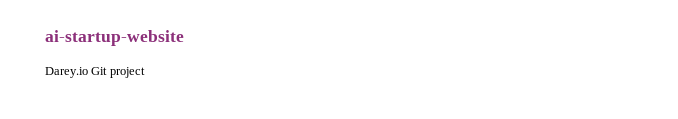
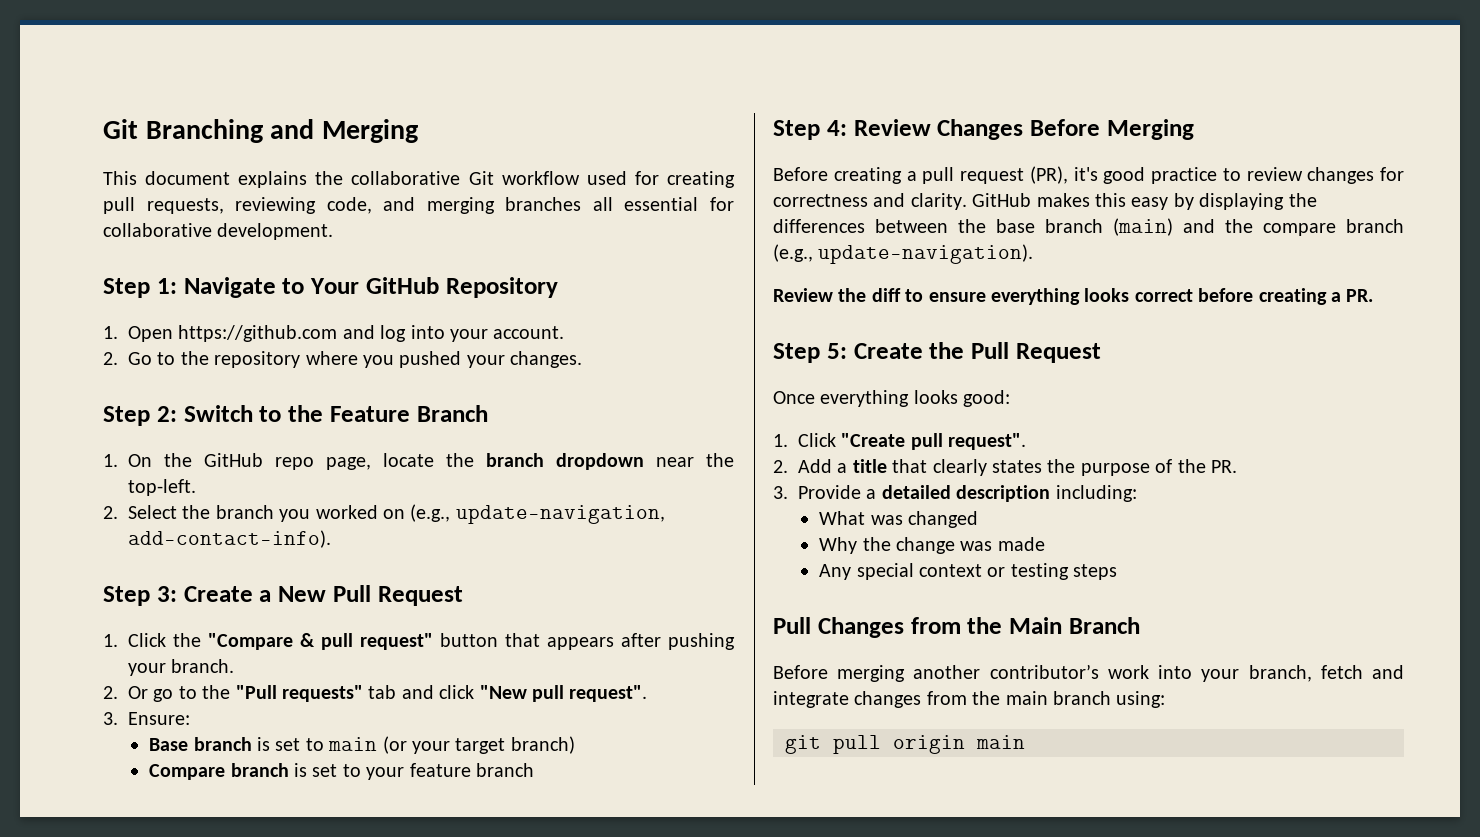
[45,30,184,46] [45,67,145,78] ai-startup-website // Darey.io Git project -> [103,119,418,143] [103,171,735,188] [103,197,734,214] [103,223,334,240] [103,277,558,298] [103,325,565,342] [103,351,583,368] [103,405,488,426] [103,453,734,470] [128,479,196,496] [103,504,665,524] [128,530,331,548] [103,585,463,606] [103,633,735,650] [128,659,235,676] [103,685,648,702] [103,712,190,725] [149,736,575,754] [149,763,534,780] [773,119,1194,140] [773,166,1404,184] [773,193,1317,210] [773,218,1404,236] [773,244,1034,264] [773,288,1374,305] [773,342,1101,363] [773,390,1011,407] [773,433,1027,450] [773,459,1237,476] [773,485,1137,502] [819,511,978,528] [819,537,1045,554] [819,563,1118,580] [773,617,1140,638] [773,664,1404,682] [773,691,1166,708] [785,735,1025,754] Git Branching and Merging // This document explains the collaborative Git workflow used for creating pull requests, reviewing code, and merging branches all essential for collaborative development. // Step 1: Navigate to Your GitHub Repository // 1. Open https://github.com and log into your account. // 2. Go to the repository where you pushed your changes. // Step 2: Switch to the Feature Branch // 1. On the GitHub repo page, locate the branch dropdown near the top-left. // 2. Select the branch you worked on (e.g., update-navigation, add-contact-info). // Step 3: Create a New Pull Request // 1. Click the "Compare & pull request" button that appears after pushing your branch. // 2. Or go to the "Pull requests" tab and click "New pull request". // 3. Ensure: // Base branch is set to main (or your target branch) // Compare branch is set to your feature branch // Step 4: Review Changes Before Merging // Before creating a pull request (PR), it's good practice to review changes for correctness and clarity. GitHub makes this easy by displaying the differences between the base branch (main) and the compare branch (e.g., update-navigation). // Review the diff to ensure everything looks correct before creating a PR. // Step 5: Create the Pull Request // Once everything looks good: // 1. Click "Create pull request". // 2. Add a title that clearly states the purpose of the PR. // 3. Provide a detailed description including: // What was changed // Why the change was made // Any special context or testing steps // Pull Changes from the Main Branch // Before merging another contributor’s work into your branch, fetch and integrate changes from the main branch using: // git pull origin main

